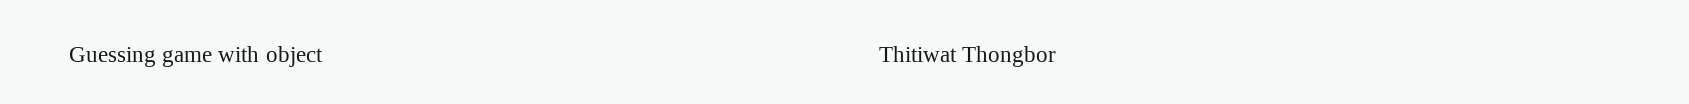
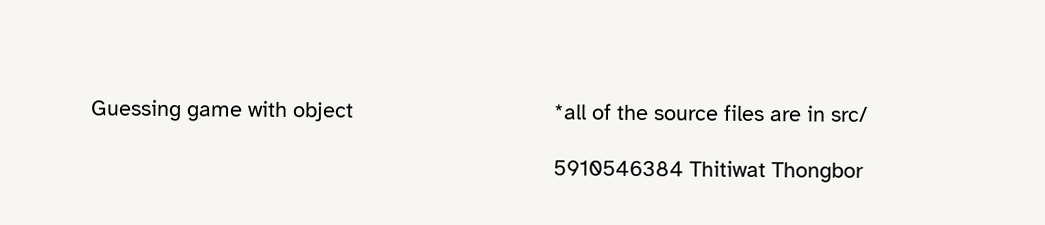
(323, 56) none -> [553,103,868,122] [553,160,684,177] *all of the source files are in src/ // 5910546384

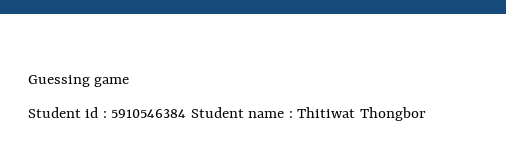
[247,100,354,122] [553,103,868,122] [553,160,684,177] with object // *all of the source files are in src/ // 5910546384 -> [28,107,293,118] // Student id : 5910546384 Student name :

